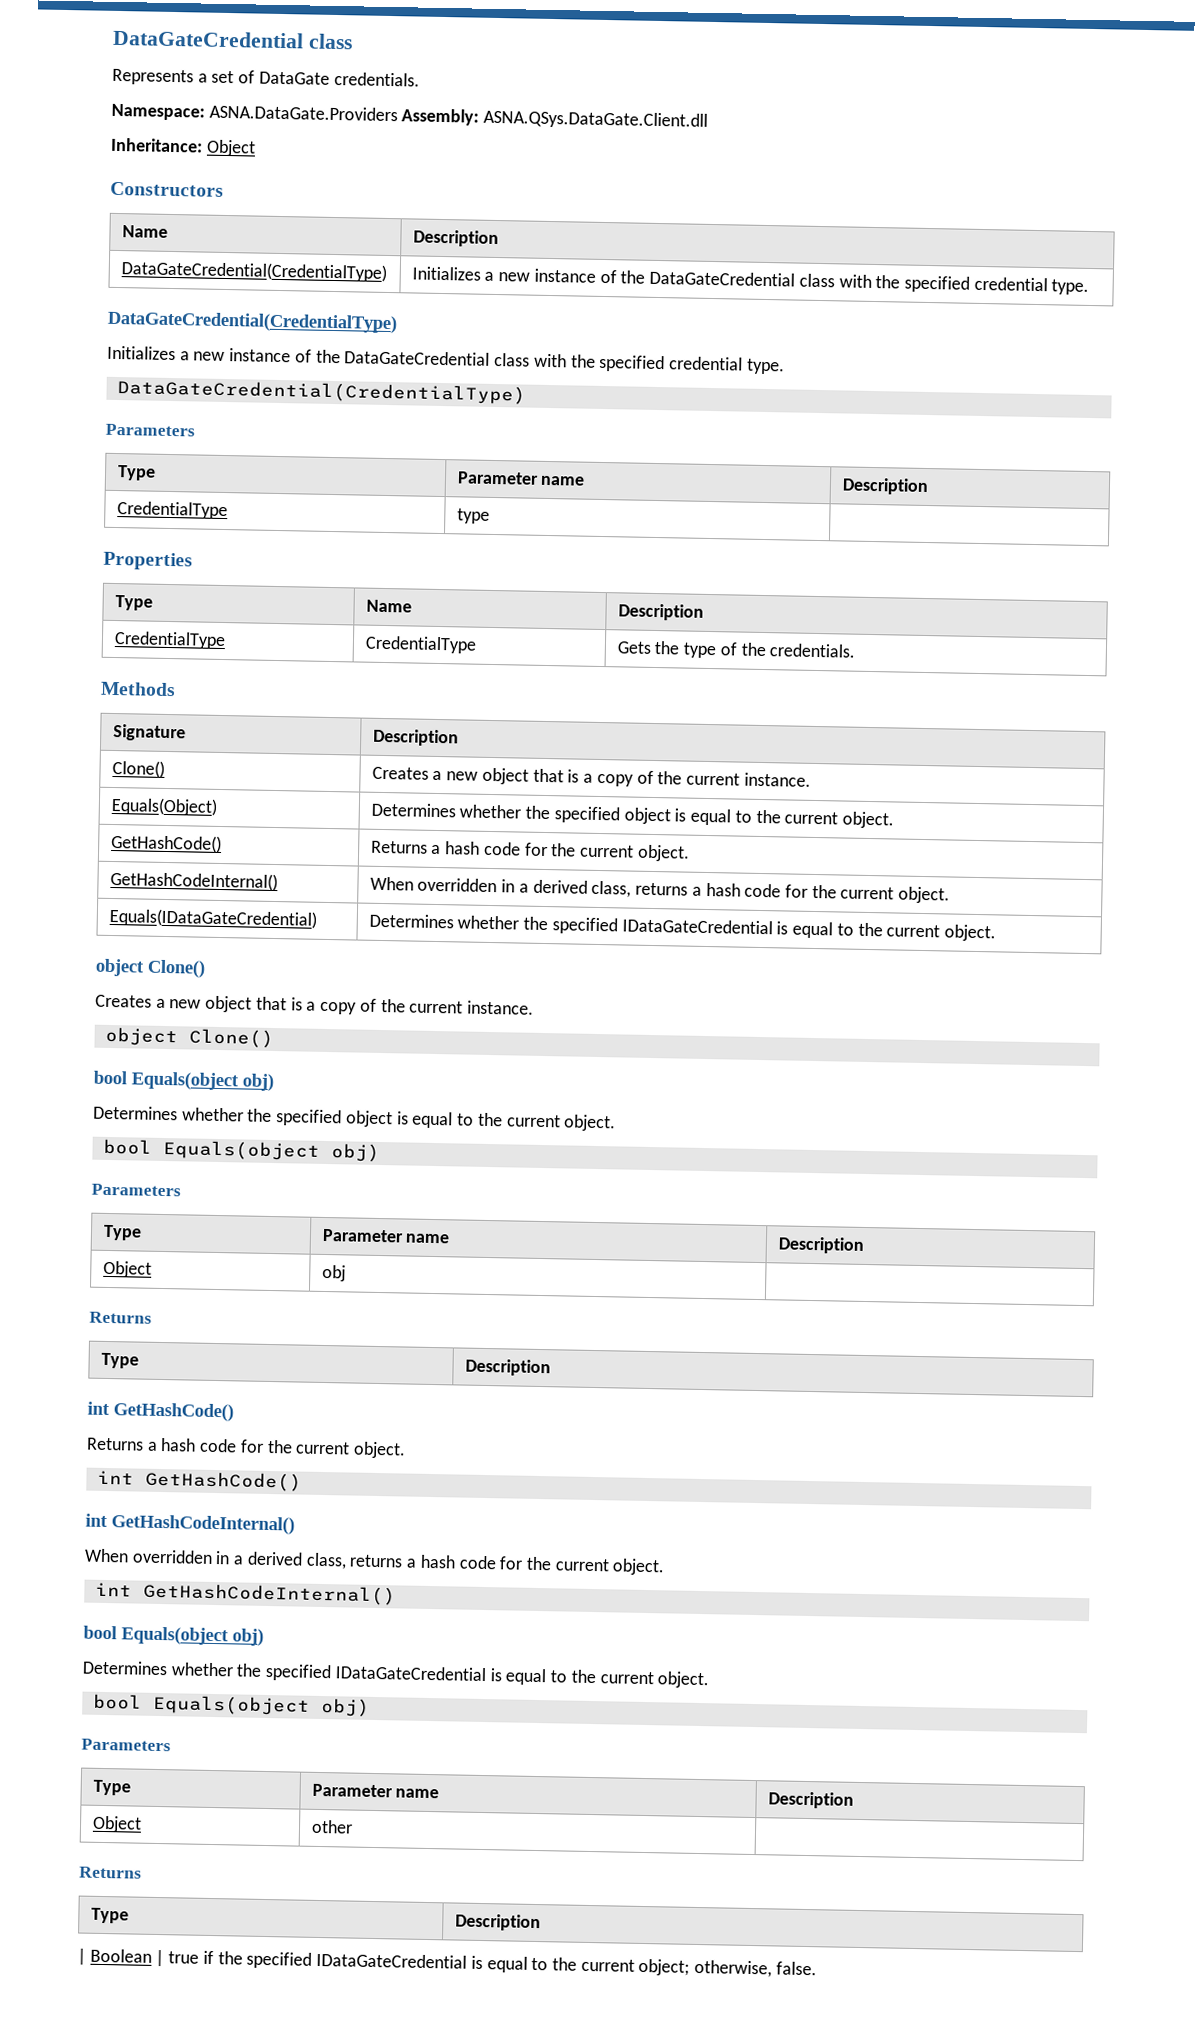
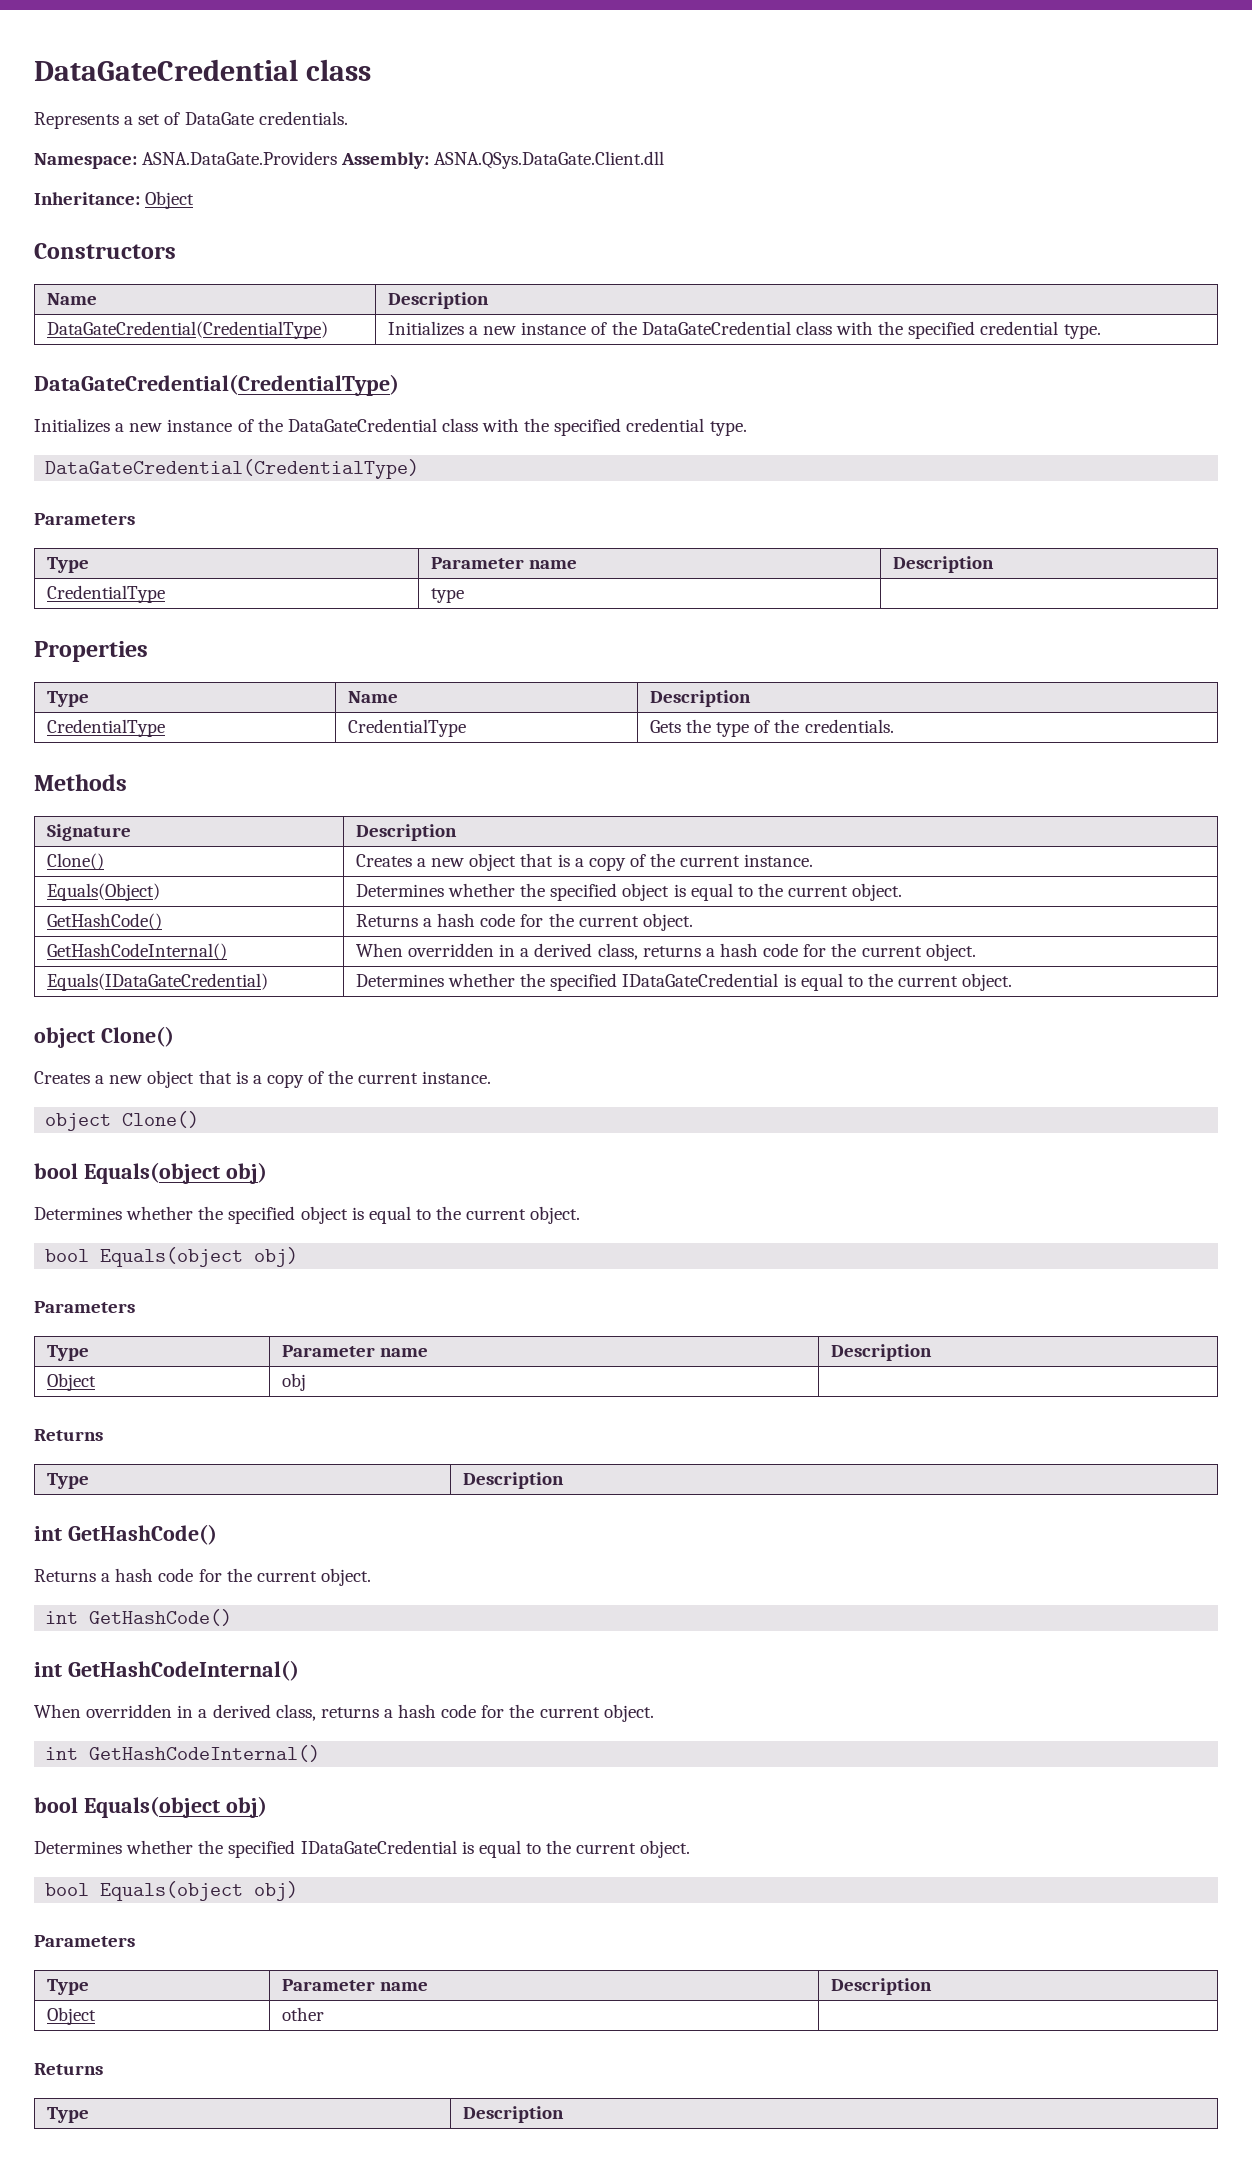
[77,1948,817,1978] // | Boolean | true if the specified IDataGateCredential is equal to the current object; otherwise, false. -> (564, 2114) none

